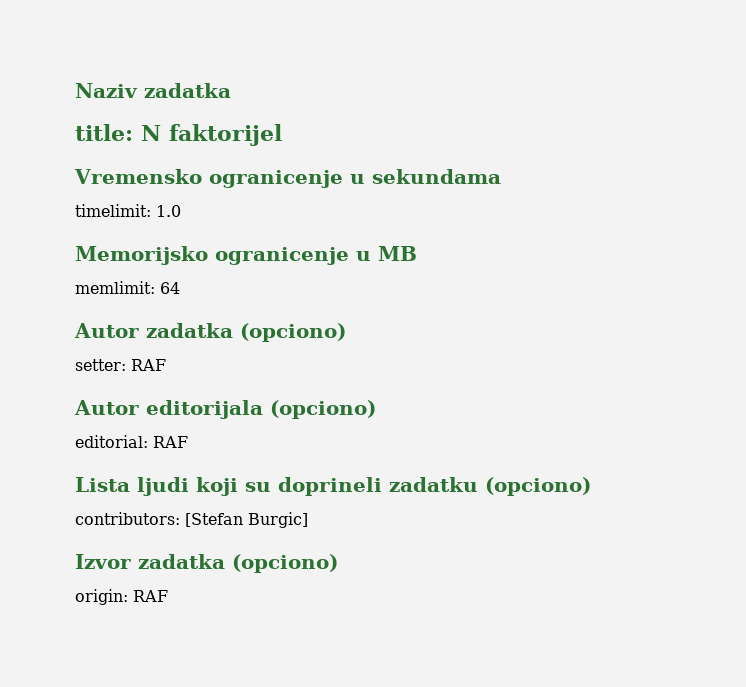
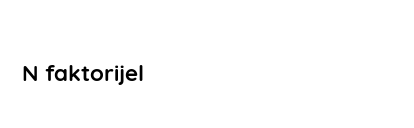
[75,83,231,98] [75,124,133,141] Naziv zadatka // title: -> (22, 73) none
[74,169,501,188] [75,204,181,217] [75,246,417,265] [75,281,180,294] [74,323,346,342] [75,359,166,371] [74,400,376,419] [75,435,188,448] [75,477,591,496] [75,512,308,528] [75,554,338,573] [75,589,168,605] // Vremensko ogranicenje u sekundama // timelimit: 1.0 // Memorijsko ogranicenje u MB // memlimit: 64 // Autor zadatka (opciono) // setter: RAF // Autor editorijala (opciono) // editorial: RAF // Lista ljudi koji su doprineli zadatku (opciono) // contributors: [Stefan Burgic] // Izvor zadatka (opciono) // origin: RAF -> (145, 75) none

